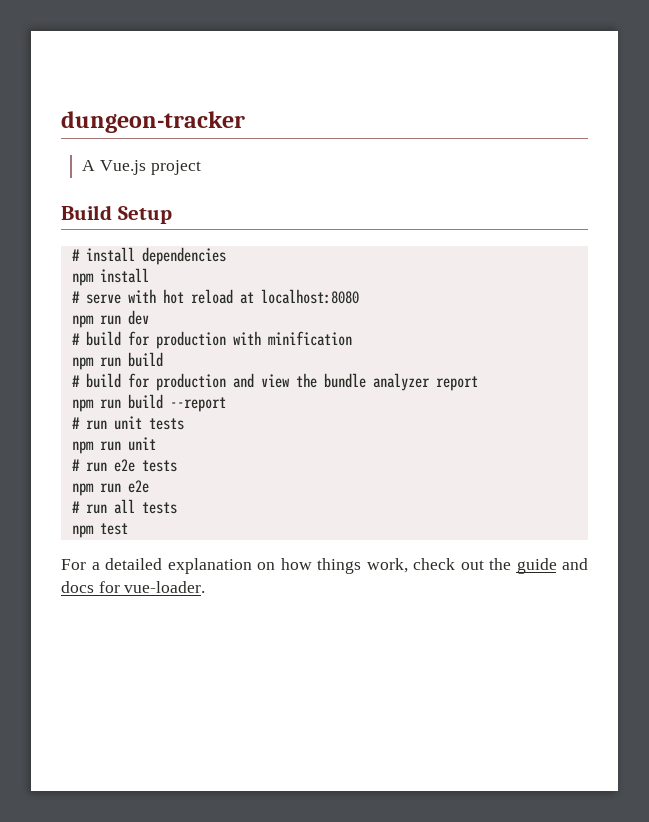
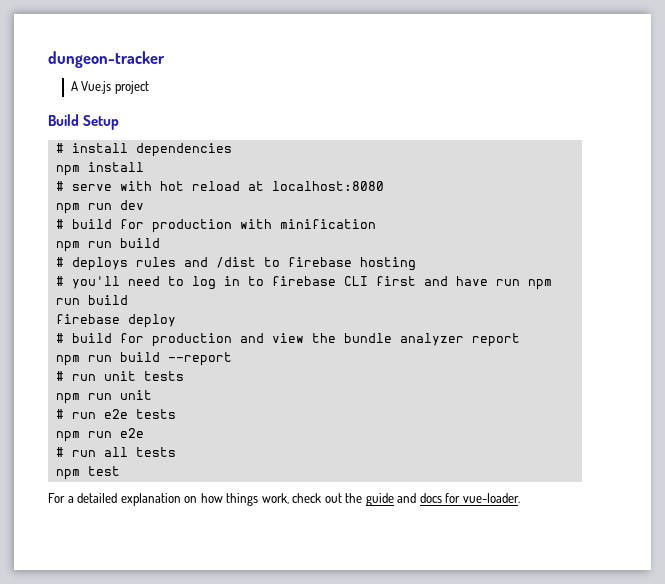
(163, 359) none -> [55,257,416,271] [55,276,552,290] [55,295,128,305] [55,314,176,328] // # deploys rules and /dist to firebase hosting // # you'll need to log in to firebase CLI first and have run npm run build // firebase deploy

